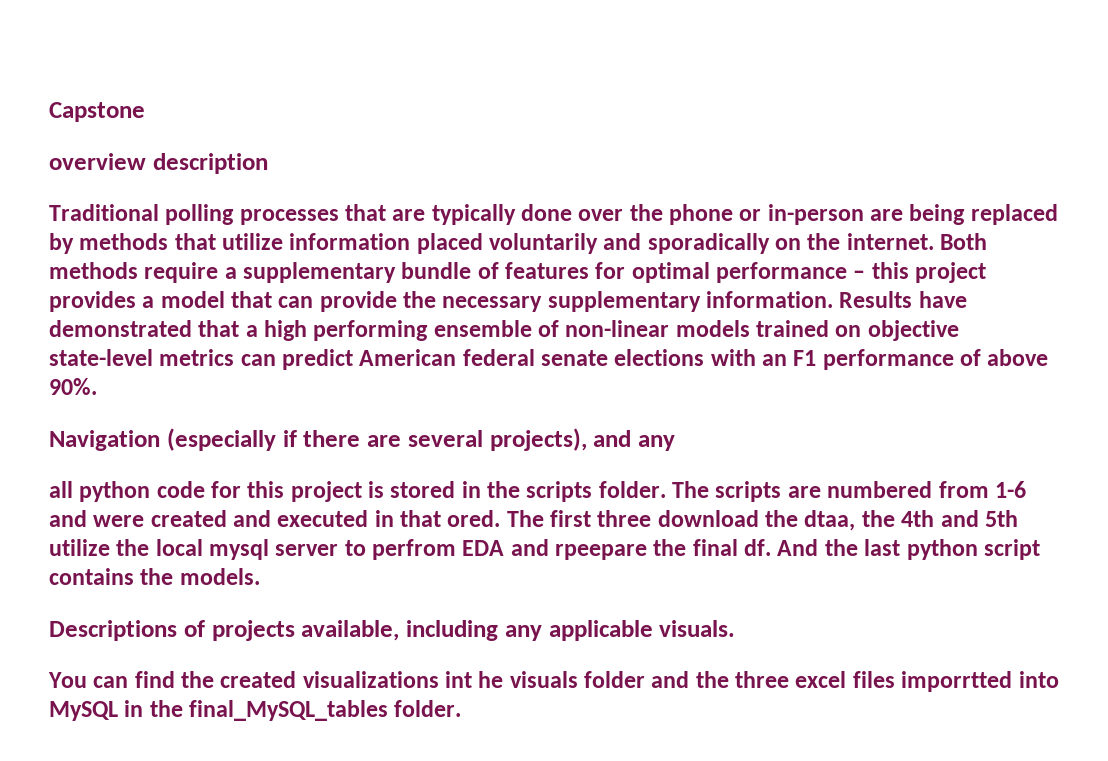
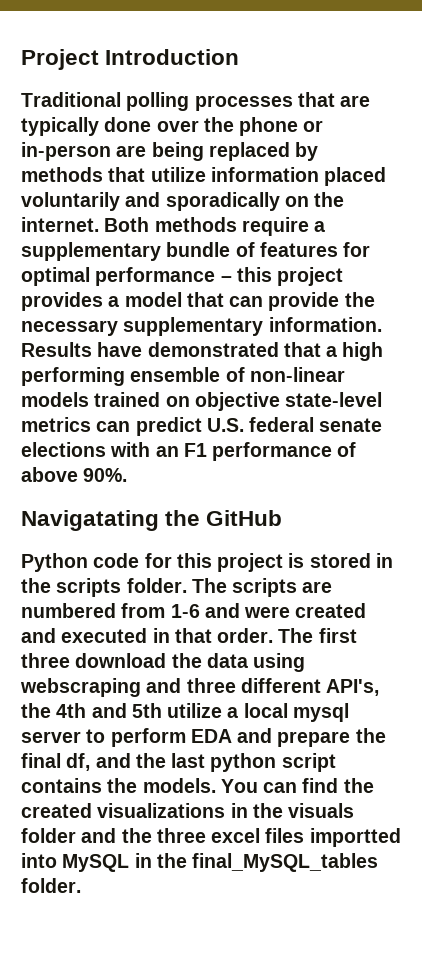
[49,102,145,122] [49,153,268,174] Capstone // overview description -> [21,49,240,70] Project Introduction
[359,349,457,366] American -> [206,418,244,432] U.S.
[49,428,675,451] [49,481,151,502] Navigation (especially if there are several projects), and any // all python -> [21,510,283,531] [21,553,88,572] Navigatating the GitHub // Python
[447,510,501,527] ored. -> [217,628,274,643] order.
[804,510,856,531] dtaa, -> [206,653,306,672] [20,678,380,697] data using webscraping and three different API's,
[116,539,150,556] the -> [227,707,239,718] a
[372,539,457,560] perfrom -> [110,728,186,747] perform
[555,544,648,560] rpeepare -> [277,731,351,747] prepare
[744,539,819,556] df. And -> [66,753,131,771] df, and
[49,620,736,641] // Descriptions of projects available, including any applicable visuals. // -> (216, 785) none
[445,671,504,688] int he -> [230,803,283,818] in the
[901,671,1013,692] imporrtted -> [309,828,401,847] importted

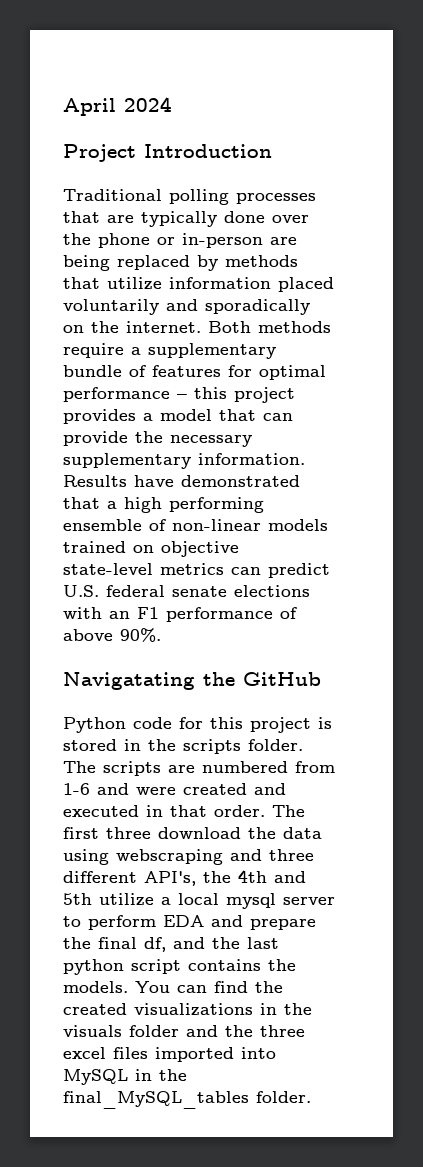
(21, 59) none -> [63,97,172,116] April 2024 //
[309,828,401,847] importted -> [155,1047,234,1062] imported

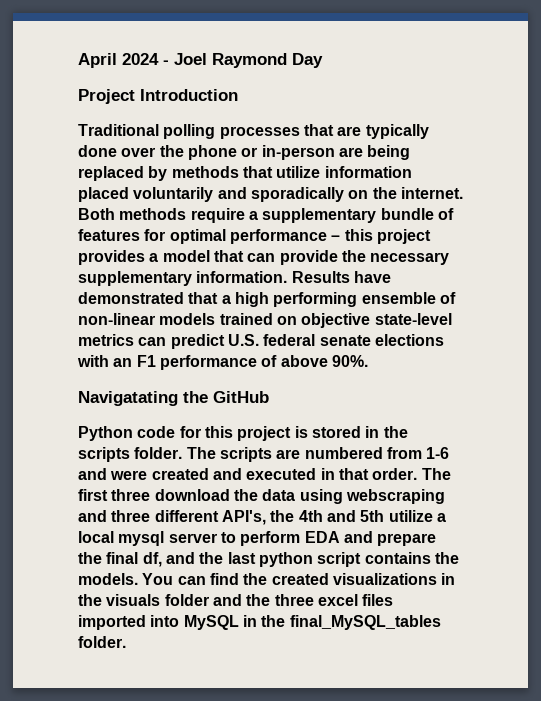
(172, 104) none -> [163,53,323,68] - Joel Raymond Day

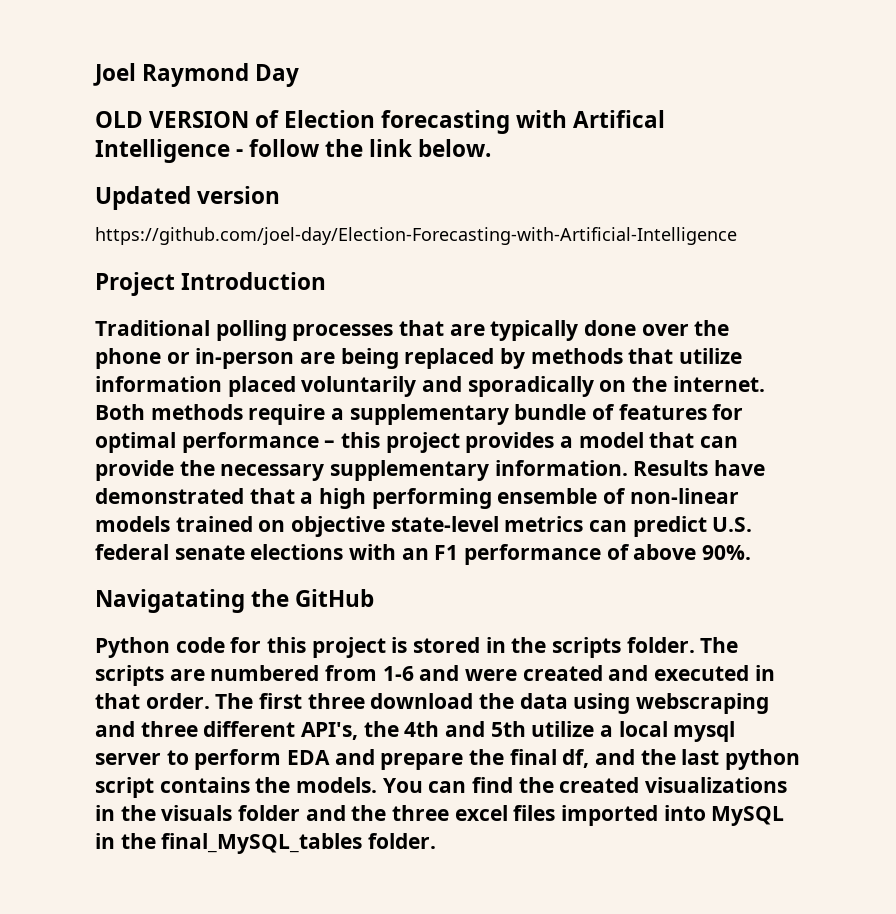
[78,53,169,68] April 2024 - -> (93, 74) none
(323, 60) none -> [95,110,666,134] [95,139,492,163] [95,186,281,210] [95,227,737,245] // OLD VERSION of Election forecasting with Artifical Intelligence - follow the link below. // Updated version // https://github.com/joel-day/Election-Forecasting-with-Artificial-Intelligence

